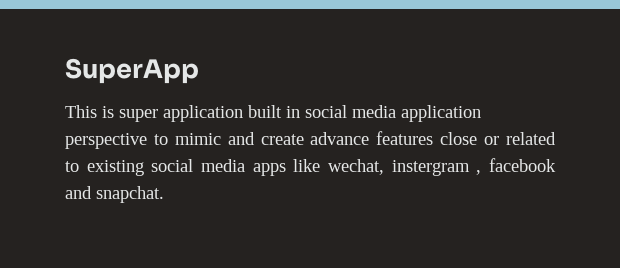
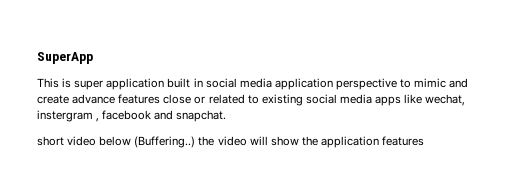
(164, 194) none -> [37,136,425,148] // short video below (Buffering..) the video will show the application features

